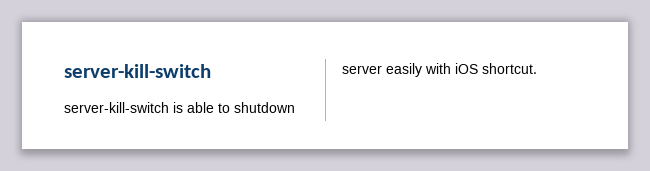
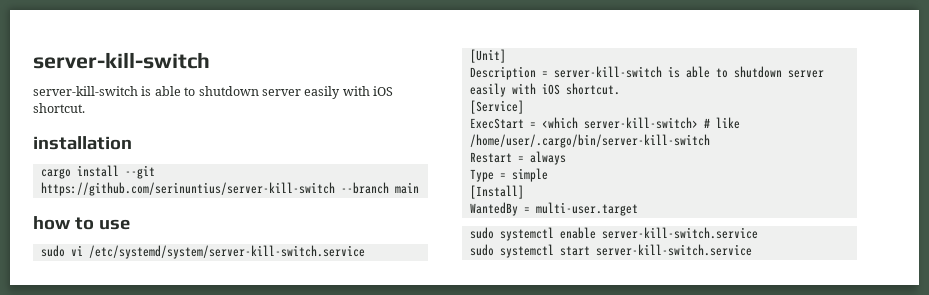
(537, 68) none -> [33,136,132,150] [40,165,155,179] [40,182,419,196] [33,216,130,230] [40,245,365,259] [469,49,506,63] [469,66,824,80] [469,83,620,97] [469,100,524,114] [469,117,740,129] [469,134,710,148] [469,151,566,165] [469,168,548,182] [469,185,524,199] [469,202,638,216] [469,227,758,241] [469,244,752,258] // installation // cargo install --git https://github.com/serinuntius/server-kill-switch --branch main // how to use // sudo vi /etc/systemd/system/server-kill-switch.service // [Unit] // Description = server-kill-switch is able to shutdown server easily with iOS shortcut. // [Service] // ExecStart = <which server-kill-switch> # like /home/user/.cargo/bin/server-kill-switch // Restart = always // Type = simple // [Install] // WantedBy = multi-user.target // sudo systemctl enable server-kill-switch.service // sudo systemctl start server-kill-switch.service

